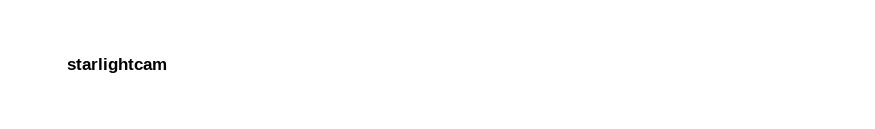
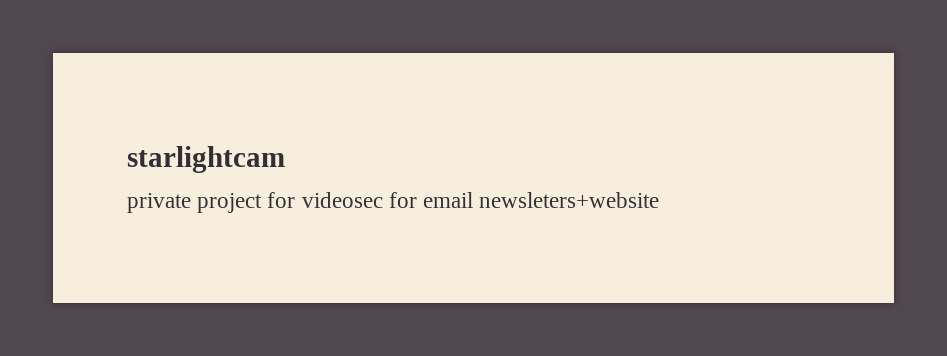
(167, 65) none -> [127,192,660,213] // private project for videosec for email newsleters+website

